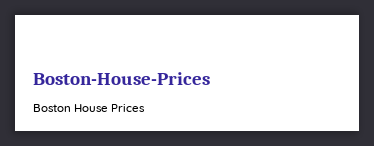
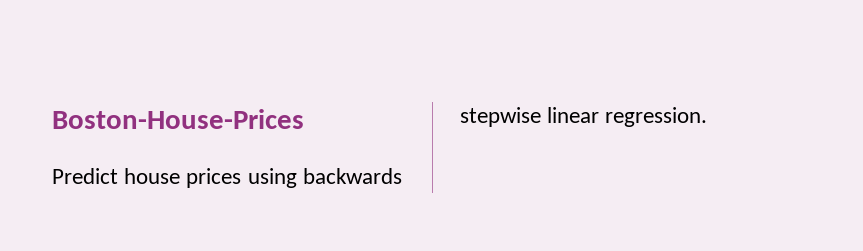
[33,104,146,112] Boston House Prices -> [52,168,402,188] [460,107,708,127] Predict house prices using backwards stepwise linear regression.

